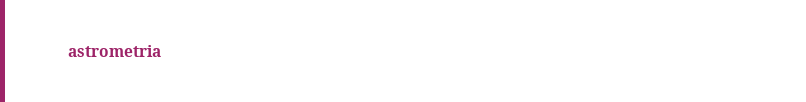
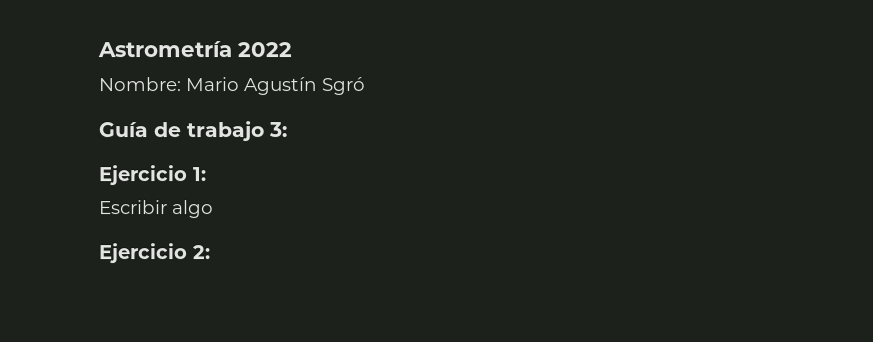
[68,45,161,57] astrometria -> [97,41,292,58] [98,77,365,96] [98,121,287,142] [98,165,207,186] [99,200,214,219] [99,243,211,264] Astrometría 2022 // Nombre: Mario Agustín Sgró // Guía de trabajo 3: // Ejercicio 1: // Escribir algo // Ejercicio 2:

